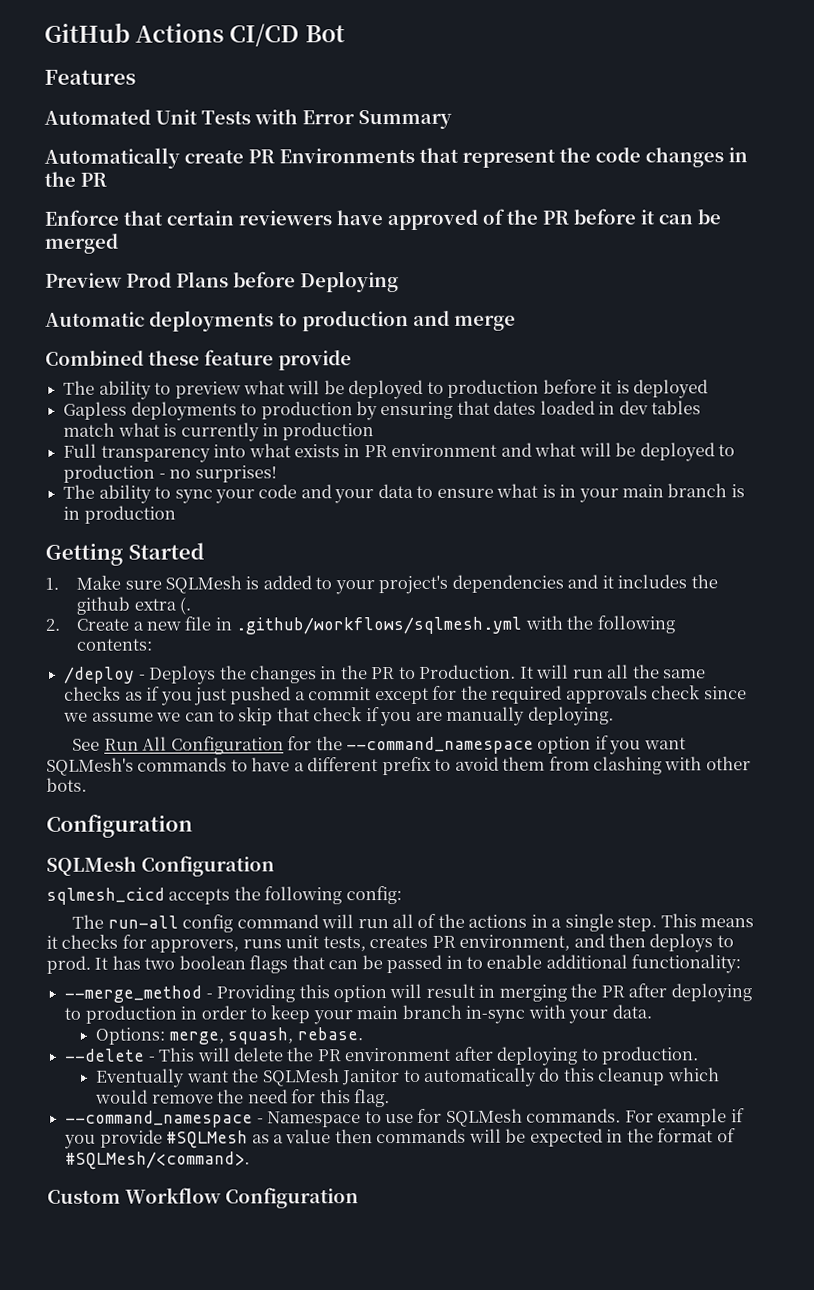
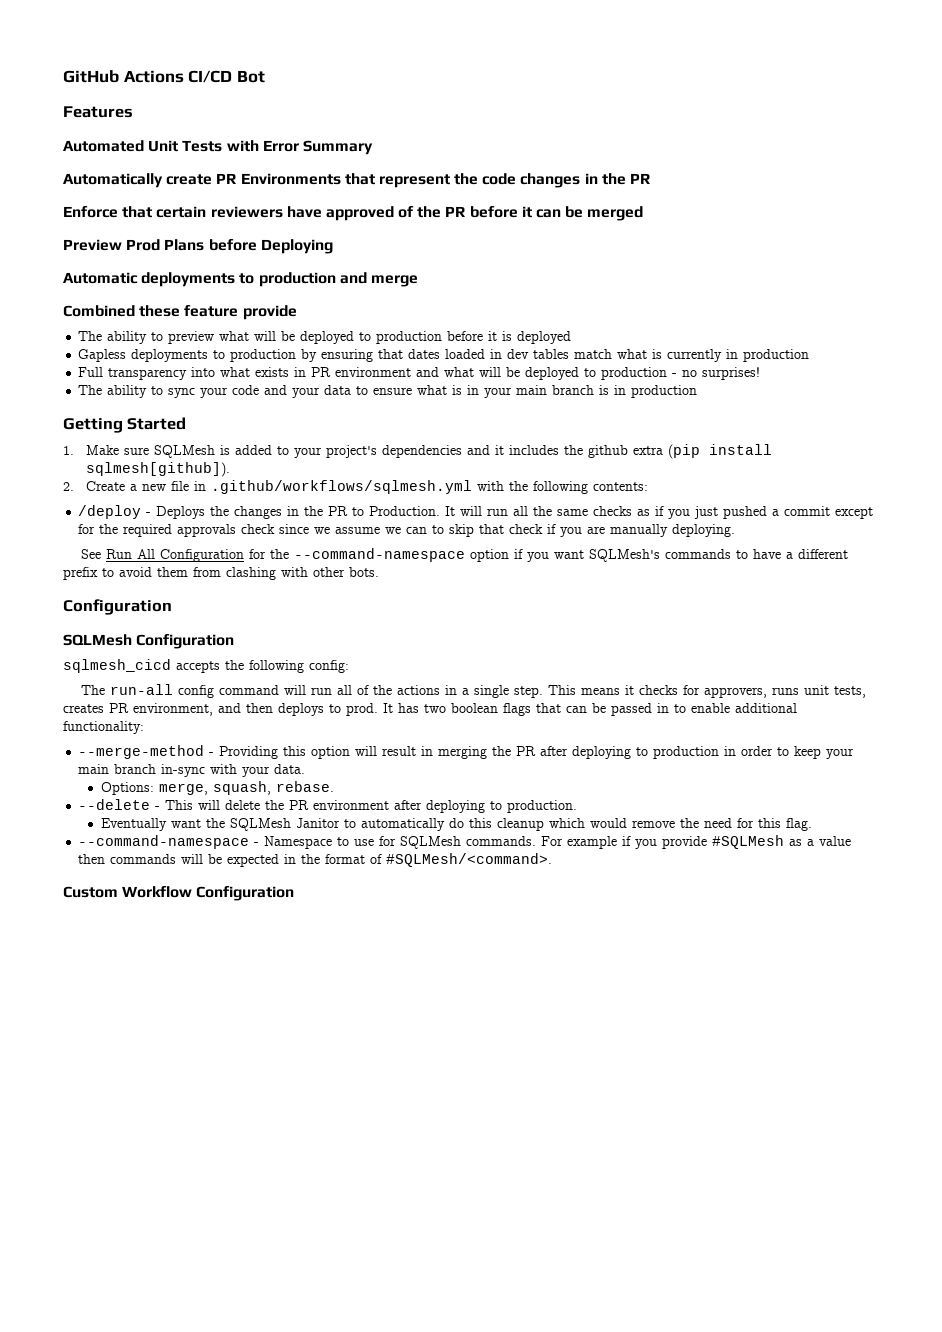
[178,596,191,615] (. -> [667,444,772,459] [85,462,230,477] (pip install sqlmesh[github]).
[345,736,534,755] --command_namespace -> [294,548,466,562] --command-namespace
[64,985,203,1003] --merge_method -> [78,745,205,759] --merge-method
[65,1110,254,1128] --command_namespace -> [78,835,250,849] --command-namespace

